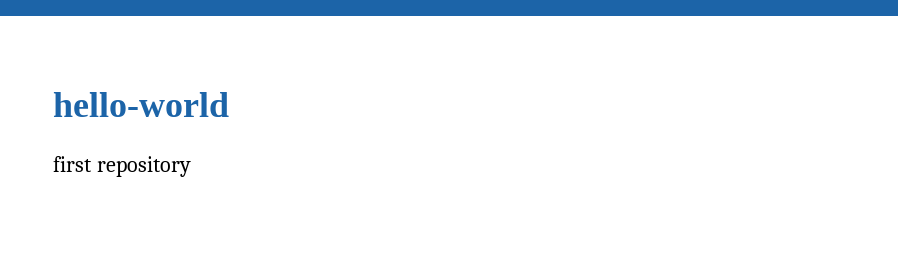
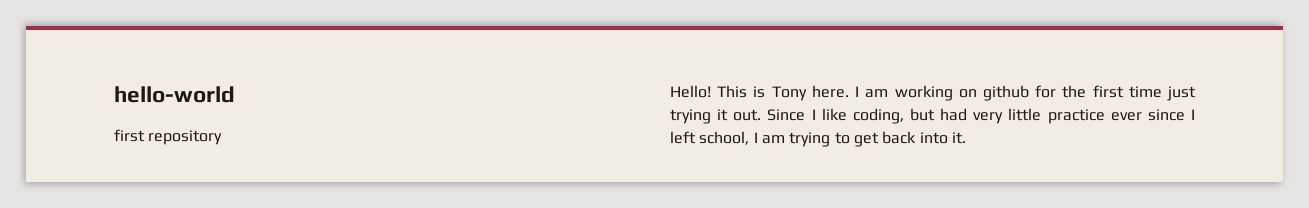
(191, 166) none -> [670,85,1196,101] [670,108,1195,124] [670,131,966,147] // Hello! This is Tony here. I am working on github for the first time just trying it out. Since I like coding, but had very little practice ever since I left school, I am trying to get back into it.

